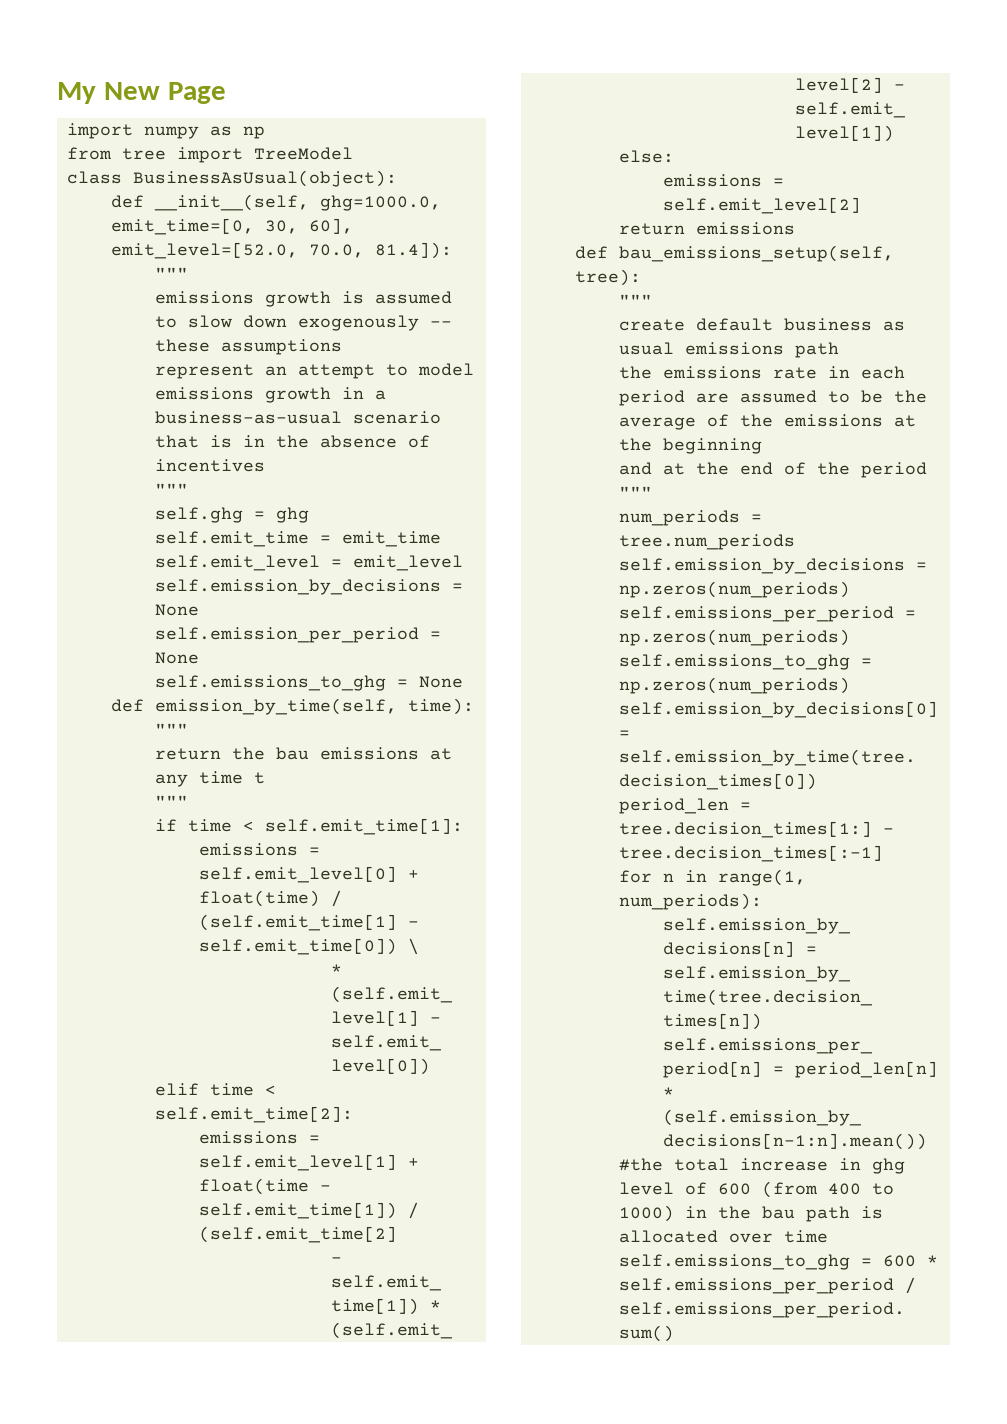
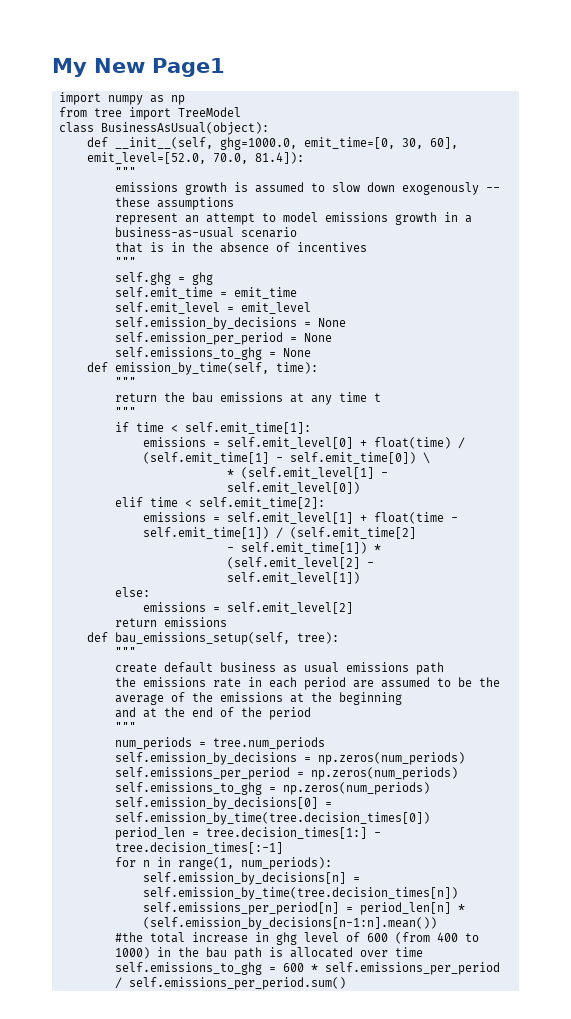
[167,82,226,104] Page -> [152,58,225,77] Page1

